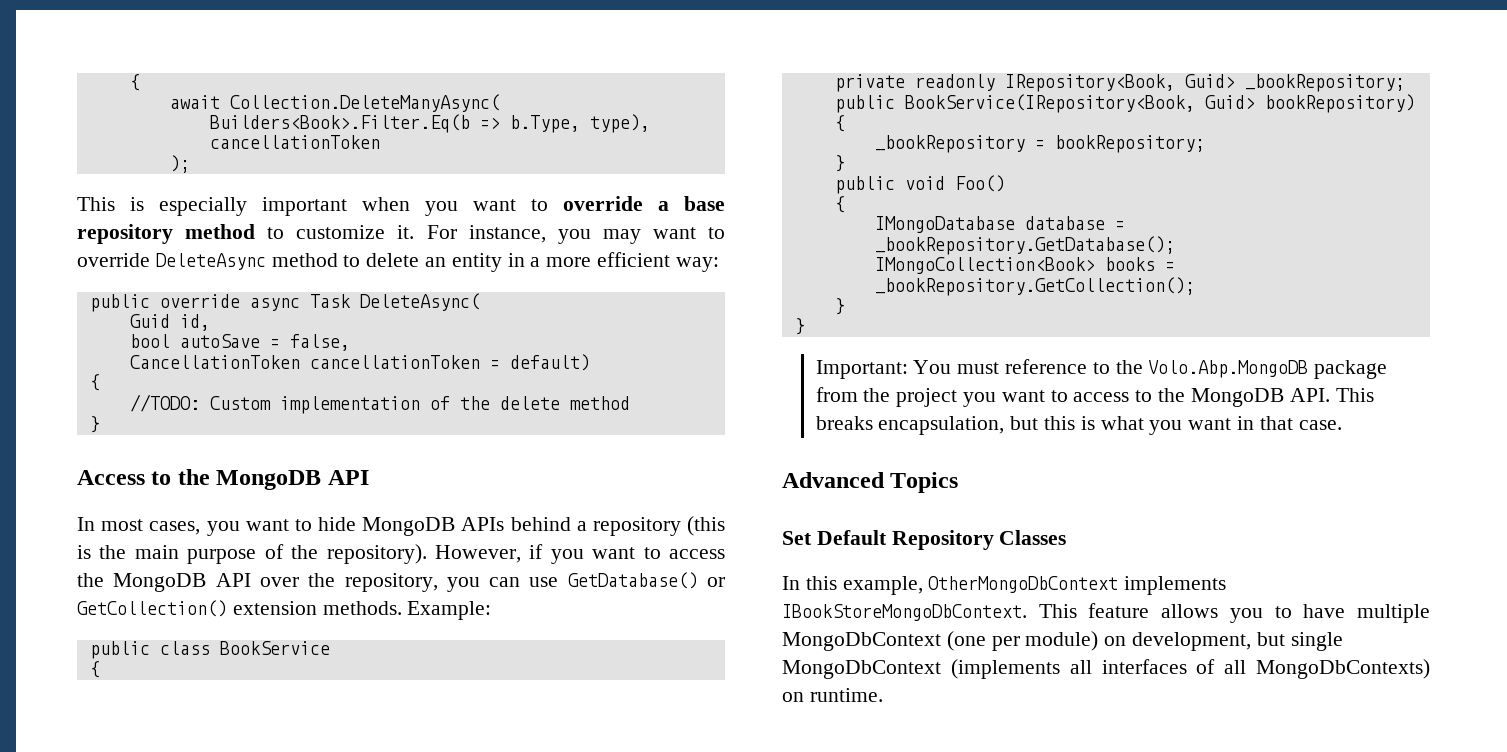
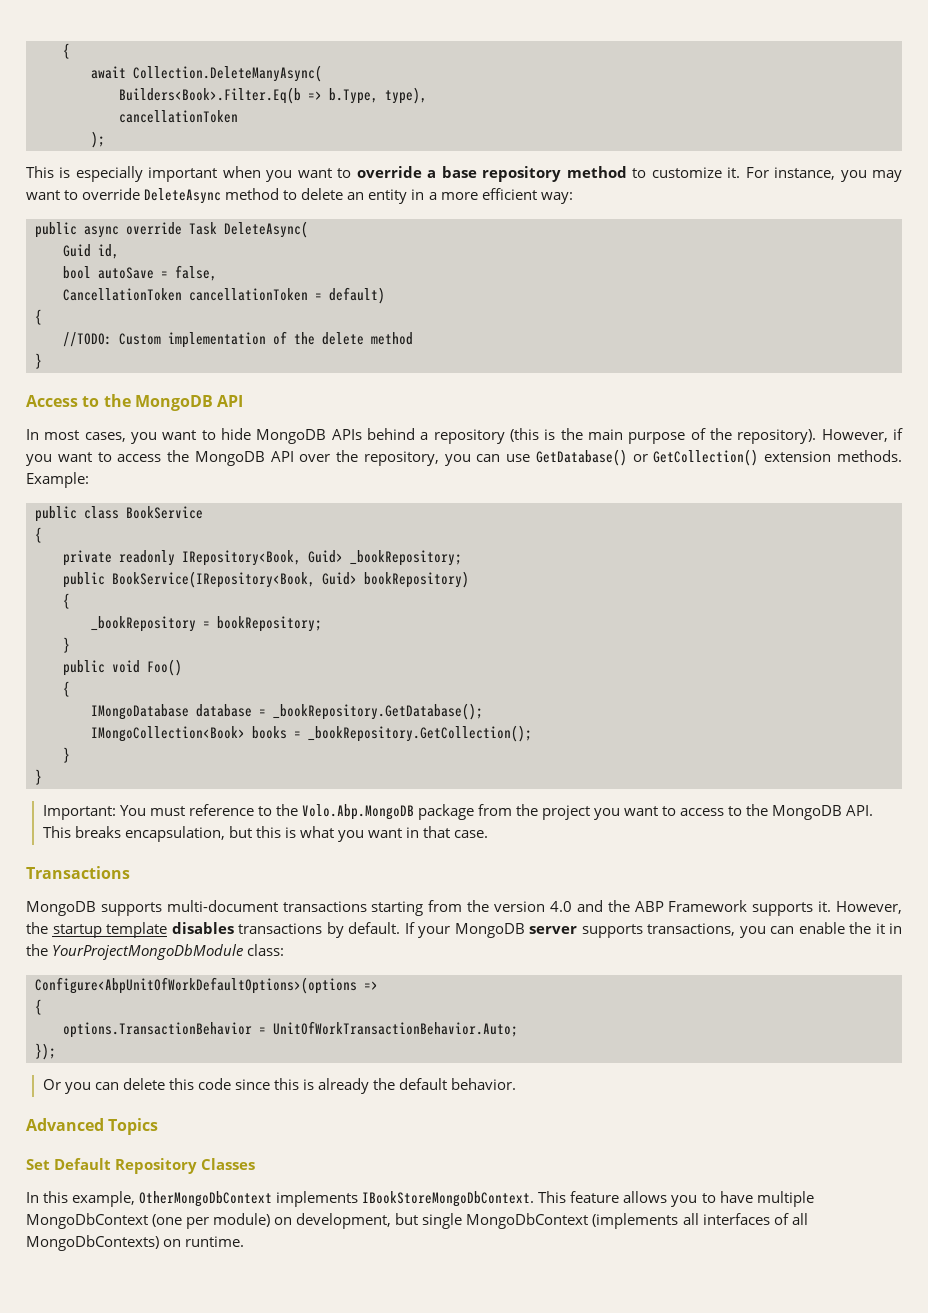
[159,294,300,311] override async -> [84,222,182,238] async override
(1342, 425) none -> [26,866,130,879] [26,900,903,916] [26,922,902,938] [26,944,285,960] [35,977,378,994] [35,999,42,1015] [63,1021,518,1038] [35,1043,56,1060] [42,1078,517,1094] // Transactions // MongoDB supports multi-document transactions starting from the version 4.0 and the ABP Framework supports it. However, the startup template disables transactions by default. If your MongoDB server supports transactions, you can enable the it in the YourProjectMongoDbModule class: // Configure<AbpUnitOfWorkDefaultOptions>(options => // { // options.TransactionBehavior = UnitOfWorkTransactionBehavior.Auto; // }); // Or you can delete this code since this is already the default behavior.

